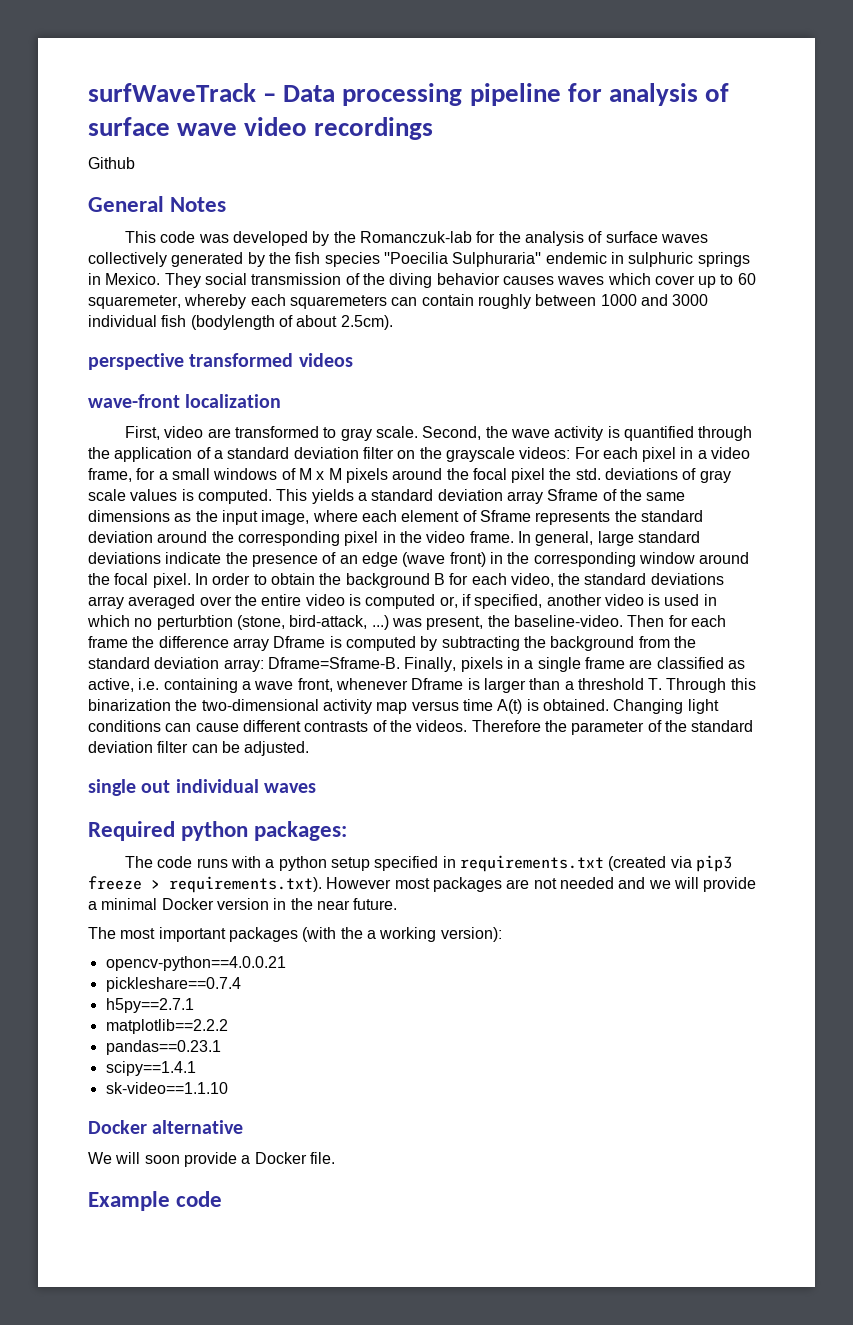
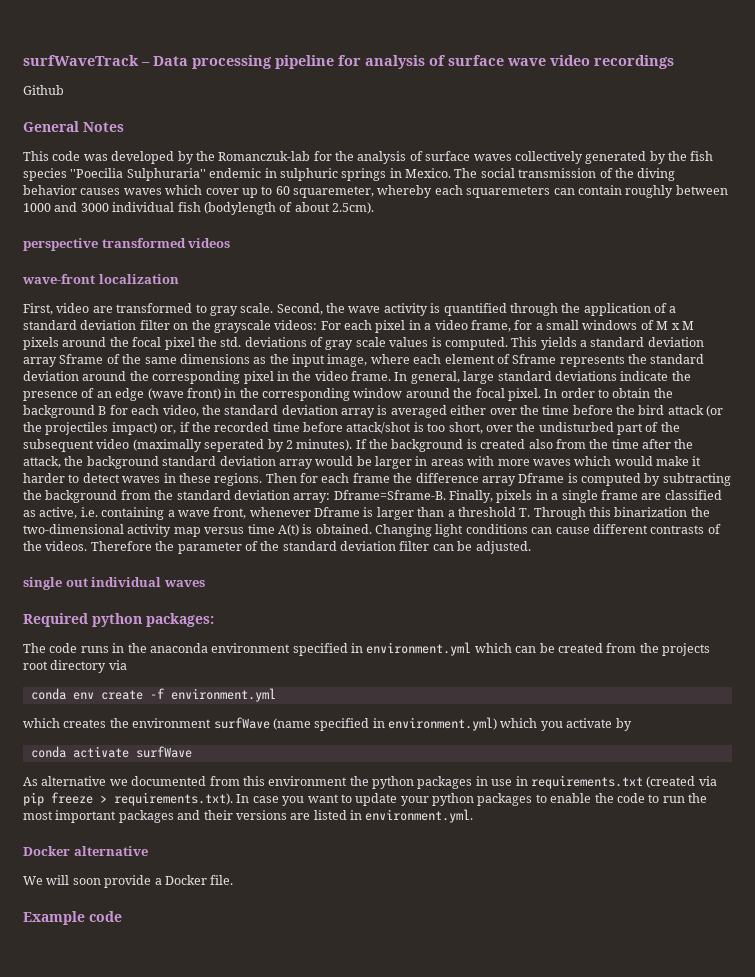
[164,273,201,288] They -> [454,168,478,178] The
[650,573,724,585] [88,594,717,609] [87,615,623,630] deviations array averaged over the entire video is computed or, if specified, another video is used in which no perturbtion (stone, bird-attack, ...) was present, the baseline-video. -> [281,405,724,418] [23,422,680,435] [23,439,694,452] [23,456,702,469] [23,473,263,486] deviation array is averaged either over the time before the bird attack (or the projectiles impact) or, if the recorded time before attack/shot is too short, over the undisturbed part of the subsequent video (maximally seperated by 2 minutes). If the background is created also from the time after the attack, the background standard deviation array would be larger in areas with more waves which would make it harder to detect waves in these regions.
[231,856,439,871] with a python setup specified -> [112,642,710,656] [23,660,127,673] [30,688,276,702] [23,717,632,731] [30,746,192,758] [23,776,513,789] in the anaconda environment specified in environment.yml which can be created from the projects root directory via // conda env create -f environment.yml // which creates the environment surfWave (name specified in environment.yml) which you activate by // conda activate surfWave // As alternative we documented from this environment the python packages in use
[695,855,732,872] pip3 -> [23,792,44,806] pip
[326,877,757,892] [88,898,398,910] [88,927,502,942] [105,956,286,971] [105,977,241,992] [105,998,194,1013] [105,1019,228,1034] [105,1040,221,1055] [105,1061,196,1076] [105,1082,228,1094] However most packages are not needed and we will provide a minimal Docker version in the near future. // The most important packages (with the a working version): // opencv-python==4.0.0.21 // pickleshare==0.7.4 // h5py==2.7.1 // matplotlib==2.2.2 // pandas==0.23.1 // scipy==1.4.1 // sk-video==1.1.10 -> [236,793,707,806] [23,809,474,823] In case you want to update your python packages to enable the code to run the most important packages and their versions are listed in environment.yml.

